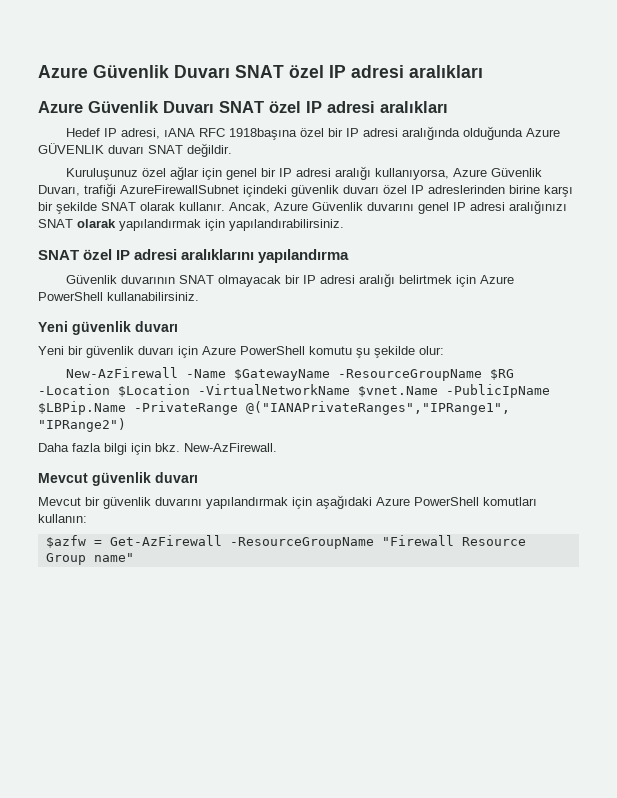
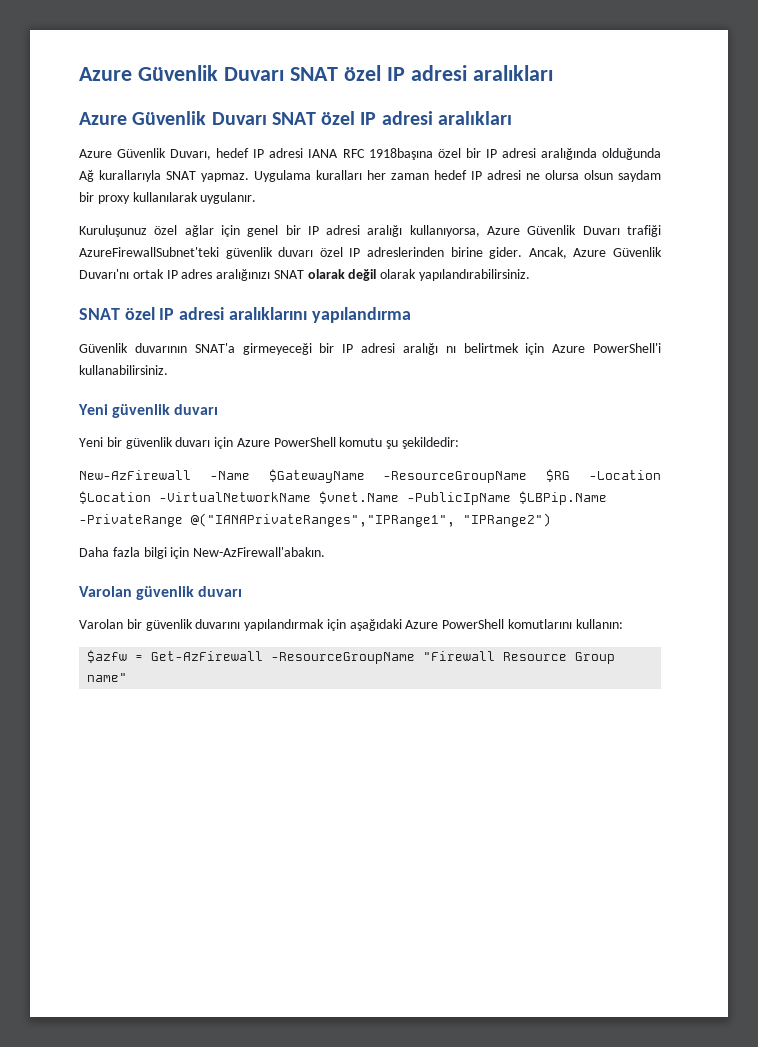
[66,128,196,139] Hedef IP adresi, ıANA -> [79,148,339,160] Azure Güvenlik Duvarı, hedef IP adresi IANA
[526,128,561,137] [38,143,232,157] Azure GÜVENLIK duvarı SNAT değildir. -> [79,170,661,182] [79,192,257,204] Ağ kurallarıyla SNAT yapmaz. Uygulama kuralları her zaman hedef IP adresi ne olursa olsun saydam bir proxy kullanılarak uygulanır.
[38,183,287,197] Duvarı, trafiği AzureFirewallSubnet içindeki -> [582,225,662,237] [79,247,219,257] Duvarı trafiği AzureFirewallSubnet'teki
[544,185,573,197] [38,202,505,214] karşı bir şekilde SNAT olarak kullanır. Ancak, Azure Güvenlik duvarını genel IP adresi -> [489,247,663,259] [79,269,213,279] gider. Ancak, Azure Güvenlik Duvarı'nı ortak IP adres
[119,219,225,231] yapılandırmak için -> [348,269,417,281] değil olarak
[179,273,396,287] SNAT olmayacak bir IP adresi aralığı -> [194,343,456,355] SNAT'a girmeyeceği bir IP adresi aralığı nı
[38,292,103,301] PowerShell -> [592,343,661,353] PowerShell'i
[374,346,444,358] şekilde olur: -> [402,437,460,449] şekildedir:
[155,443,277,452] [38,472,198,486] [38,497,81,506] bkz. New-AzFirewall. // Mevcut güvenlik duvarı // Mevcut -> [193,547,326,557] [79,586,243,600] [79,619,123,629] New-AzFirewall'abakın. // Varolan güvenlik duvarı // Varolan
[483,497,537,506] komutları -> [508,619,573,629] komutlarını

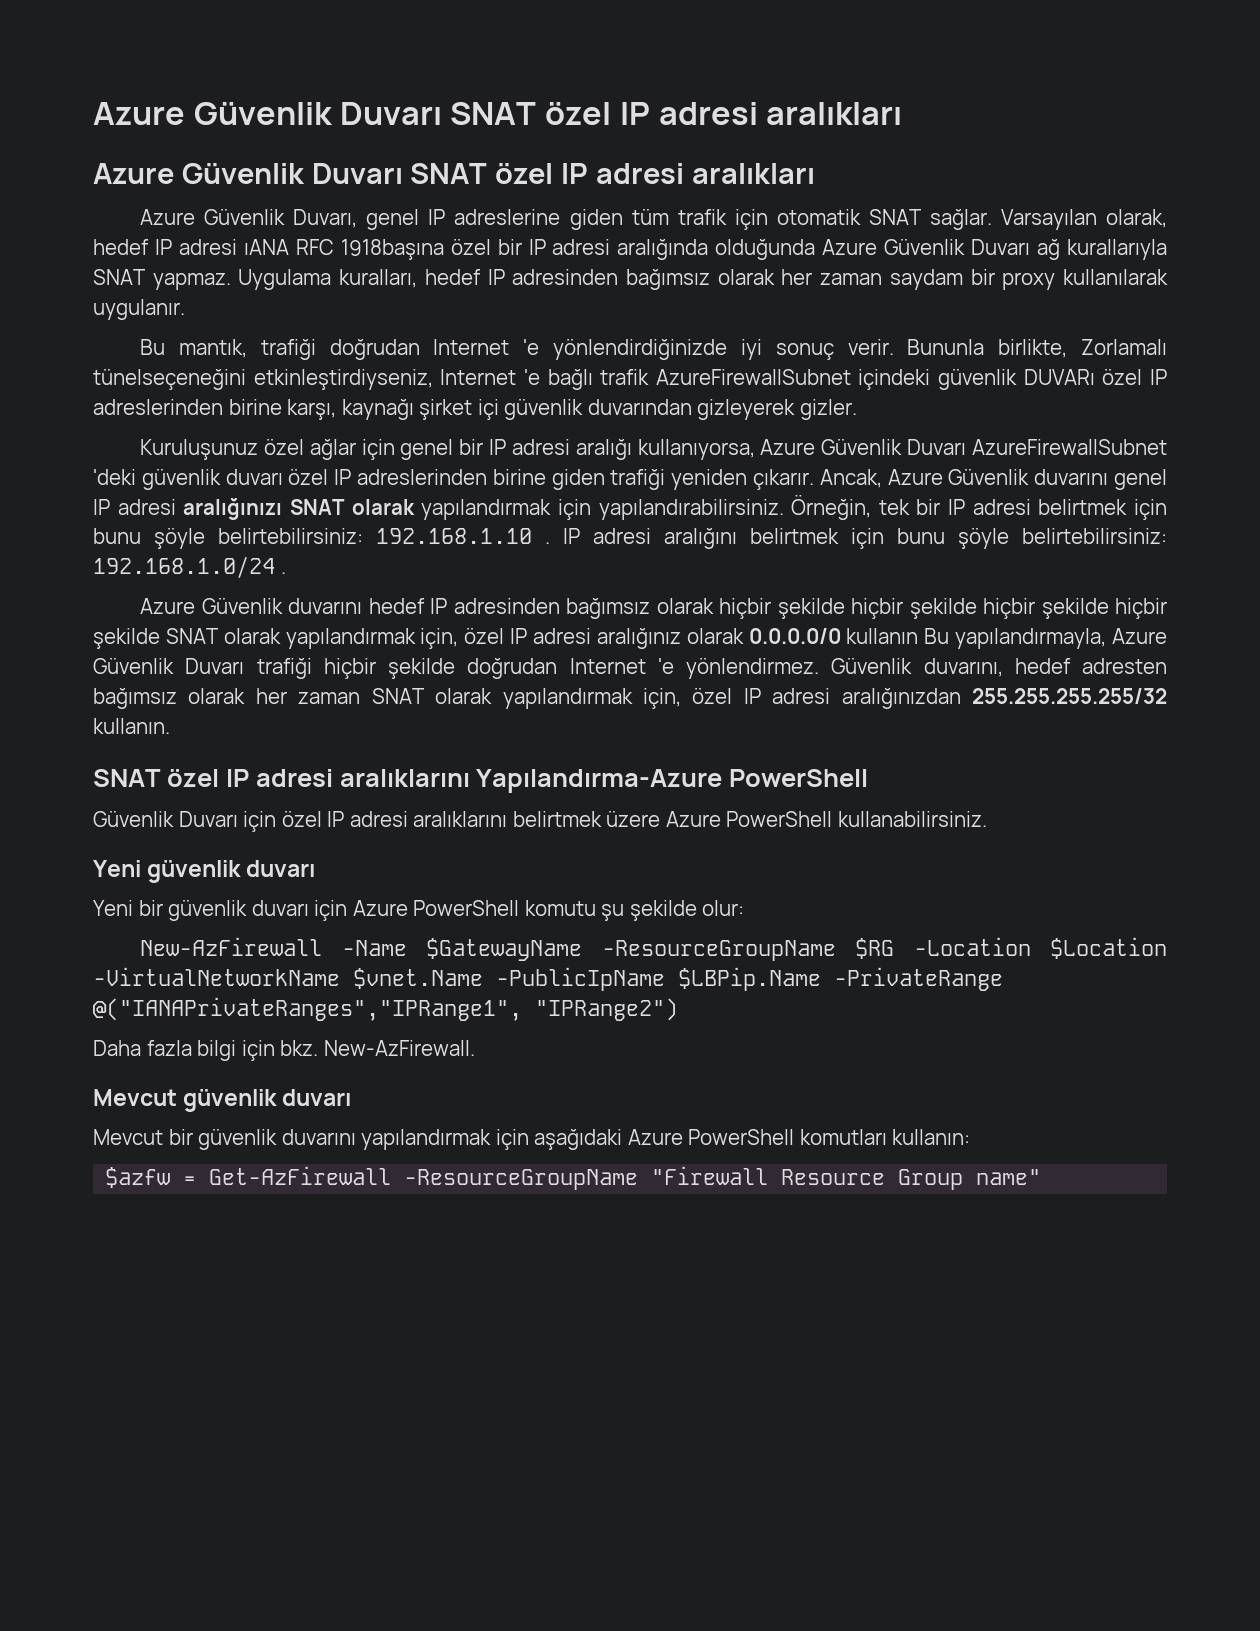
[216,148,339,158] hedef IP adresi IANA -> [366,209,1168,230] [93,239,289,255] genel IP adreslerine giden tüm trafik için otomatik SNAT sağlar. Varsayılan olarak, hedef IP adresi ıANA
[79,170,613,182] Ağ kurallarıyla SNAT yapmaz. Uygulama kuralları her zaman hedef IP adresi ne olursa olsun -> [822,239,1167,260] [93,269,883,290] Azure Güvenlik Duvarı ağ kurallarıyla SNAT yapmaz. Uygulama kuralları, hedef IP adresinden bağımsız olarak her zaman
(257, 198) none -> [140,339,1167,360] [93,369,1167,390] [93,399,857,420] // Bu mantık, trafiği doğrudan Internet 'e yönlendirdiğinizde iyi sonuç verir. Bununla birlikte, Zorlamalı tünelseçeneğini etkinleştirdiyseniz, Internet 'e bağlı trafik AzureFirewallSubnet içindeki güvenlik DUVARı özel IP adreslerinden birine karşı, kaynağı şirket içi güvenlik duvarından gizleyerek gizler.
[627,225,662,237] [79,247,219,257] trafiği AzureFirewallSubnet'teki -> [972,439,1168,455] [93,469,136,485] AzureFirewallSubnet 'deki
[489,247,663,259] [79,269,531,281] gider. Ancak, Azure Güvenlik Duvarı'nı ortak IP adres aralığınızı SNAT olarak değil olarak yapılandırabilirsiniz. -> [551,469,1167,490] [93,495,1167,520] [93,528,1167,549] [93,556,286,578] [140,598,1167,619] [93,628,1167,649] [93,658,1167,679] [93,688,1167,709] [93,718,170,734] giden trafiği yeniden çıkarır. Ancak, Azure Güvenlik duvarını genel IP adresi aralığınızı SNAT olarak yapılandırmak için yapılandırabilirsiniz. Örneğin, tek bir IP adresi belirtmek için bunu şöyle belirtebilirsiniz: 192.168.1.10 . IP adresi aralığını belirtmek için bunu şöyle belirtebilirsiniz: 192.168.1.0/24 . // Azure Güvenlik duvarını hedef IP adresinden bağımsız olarak hiçbir şekilde hiçbir şekilde hiçbir şekilde hiçbir şekilde SNAT olarak yapılandırmak için, özel IP adresi aralığınız olarak 0.0.0.0/0 kullanın Bu yapılandırmayla, Azure Güvenlik Duvarı trafiği hiçbir şekilde doğrudan Internet 'e yönlendirmez. Güvenlik duvarını, hedef adresten bağımsız olarak her zaman SNAT olarak yapılandırmak için, özel IP adresi aralığınızdan 255.255.255.255/32 kullanın.
[311,307,411,323] [79,343,661,355] yapılandırma // Güvenlik duvarının SNAT'a girmeyeceği bir IP adresi aralığı nı belirtmek için Azure PowerShell'i -> [476,769,869,793] [93,811,833,832] Yapılandırma-Azure PowerShell // Güvenlik Duvarı için özel IP adresi aralıklarını belirtmek üzere Azure PowerShell
[402,437,460,449] şekildedir: -> [629,900,745,921] şekilde olur:
[193,547,326,557] [79,586,243,600] [79,619,123,629] New-AzFirewall'abakın. // Varolan güvenlik duvarı // Varolan -> [280,1040,475,1056] [93,1089,352,1112] [93,1129,163,1145] bkz. New-AzFirewall. // Mevcut güvenlik duvarı // Mevcut
[508,619,573,629] komutlarını -> [799,1129,887,1145] komutları

